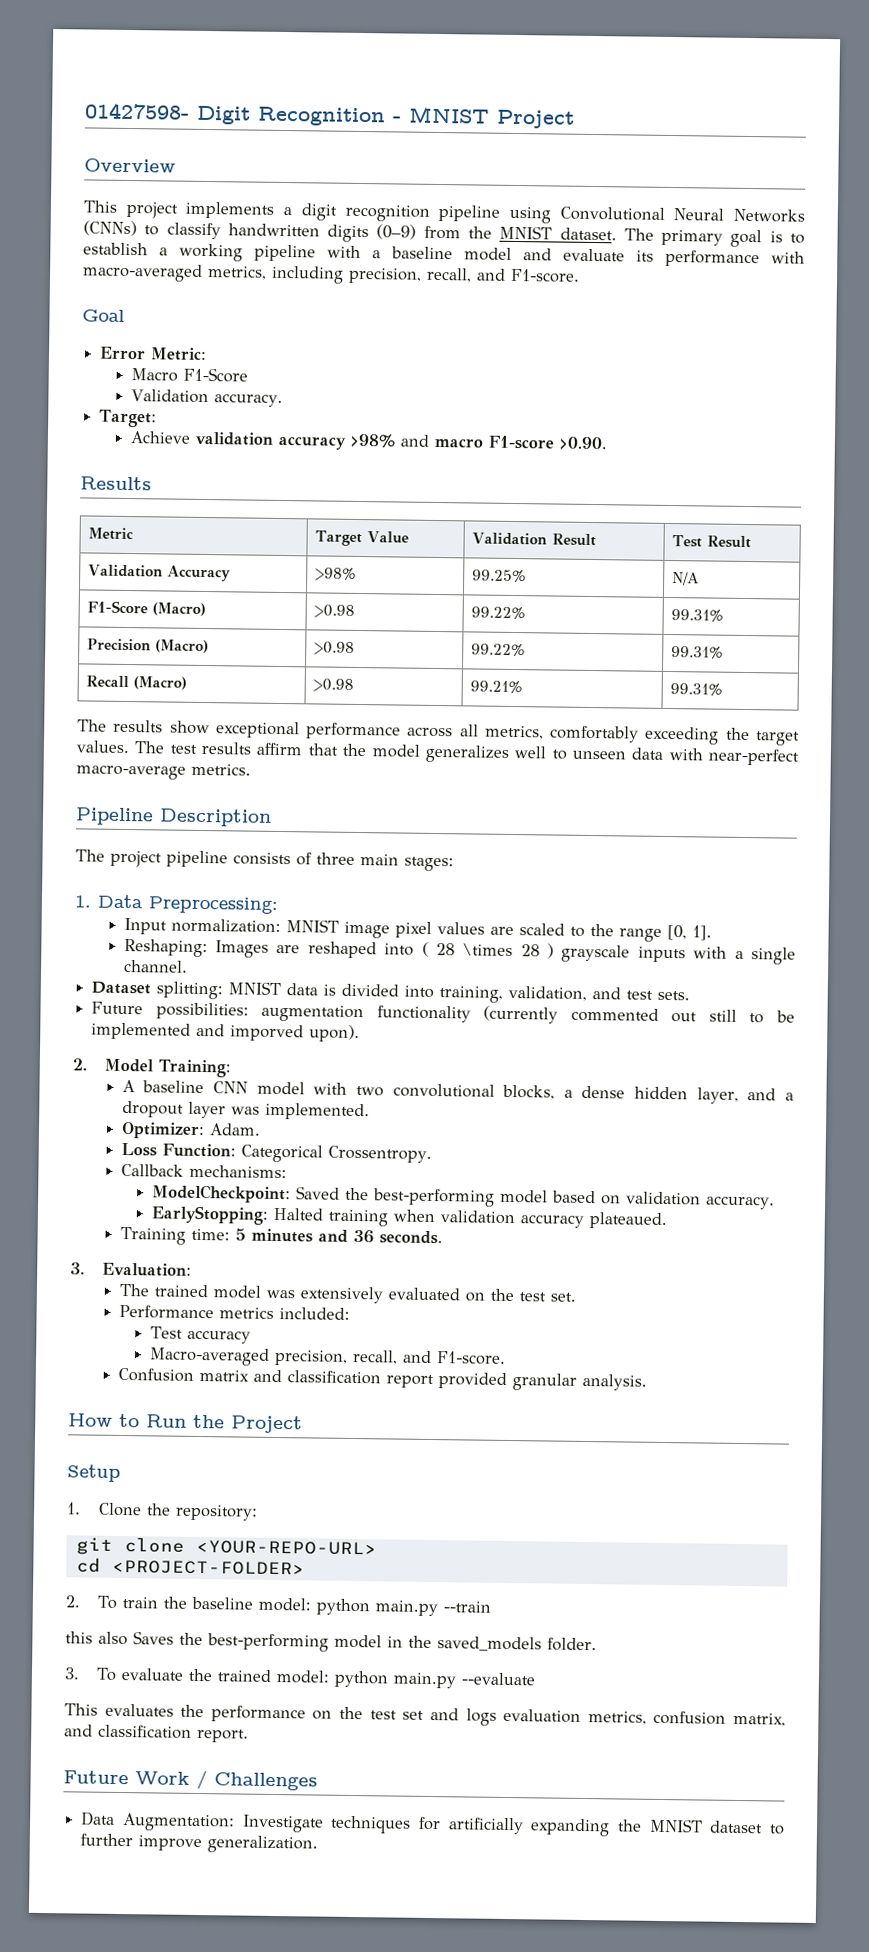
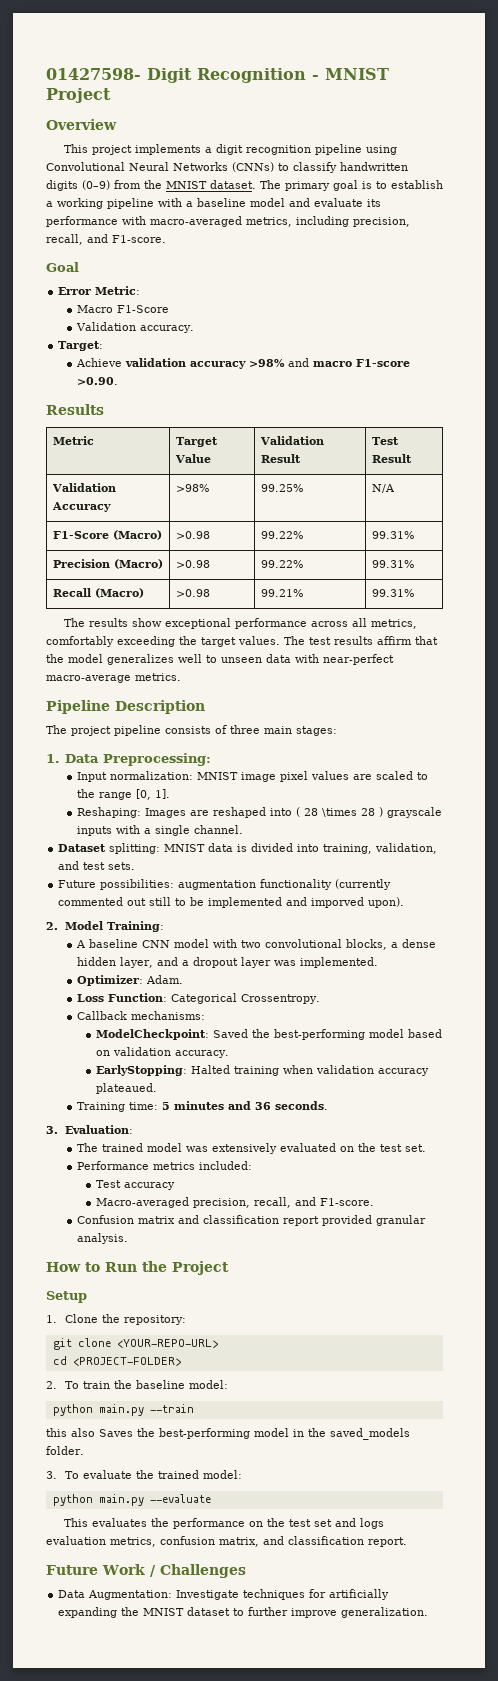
(312, 1604) none -> (228, 1384) //
(331, 1677) none -> (242, 1474) //

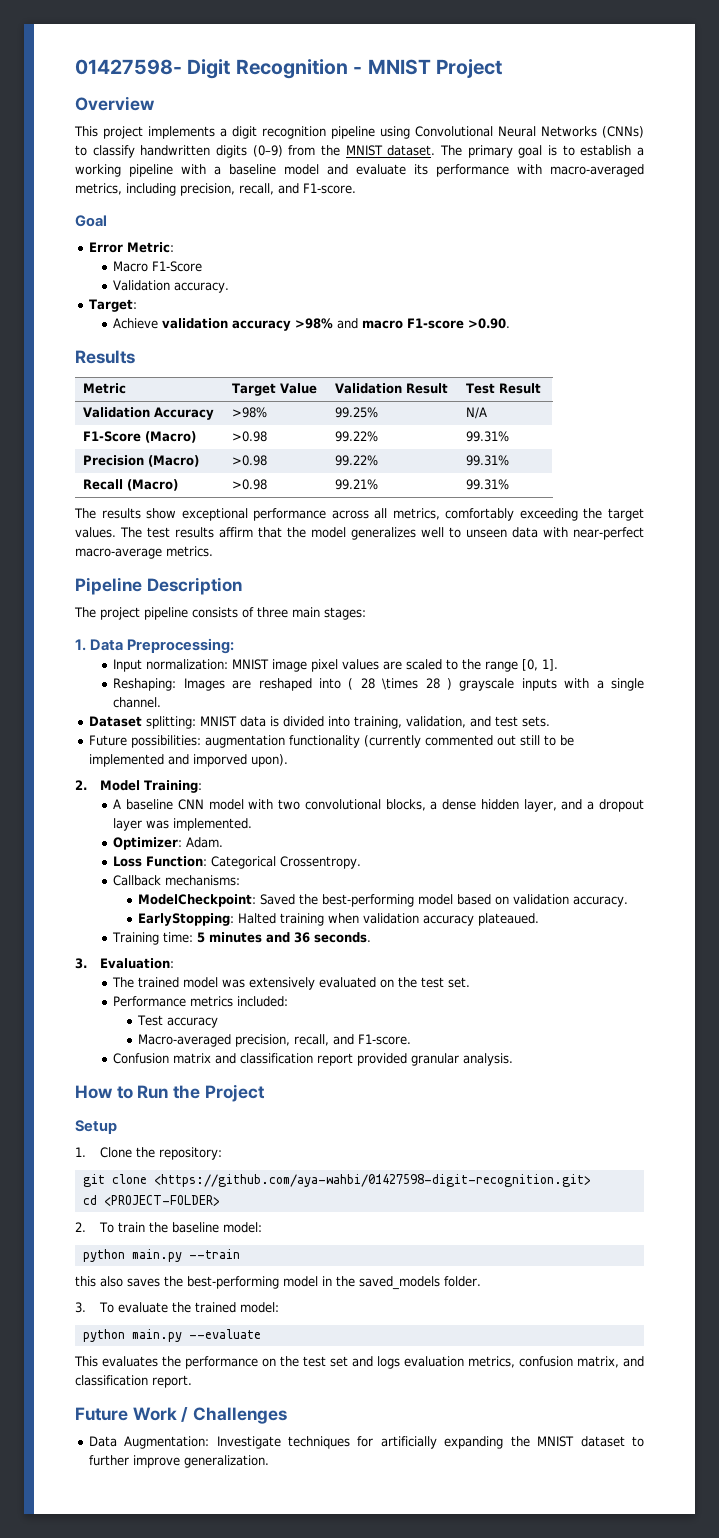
[116,1339,218,1348] <YOUR-REPO-URL> -> [153,1174,591,1187] <https://github.com/aya-wahbi/01427598-digit-recognition.git>
[99,1429,133,1437] Saves -> [127,1278,160,1287] saves

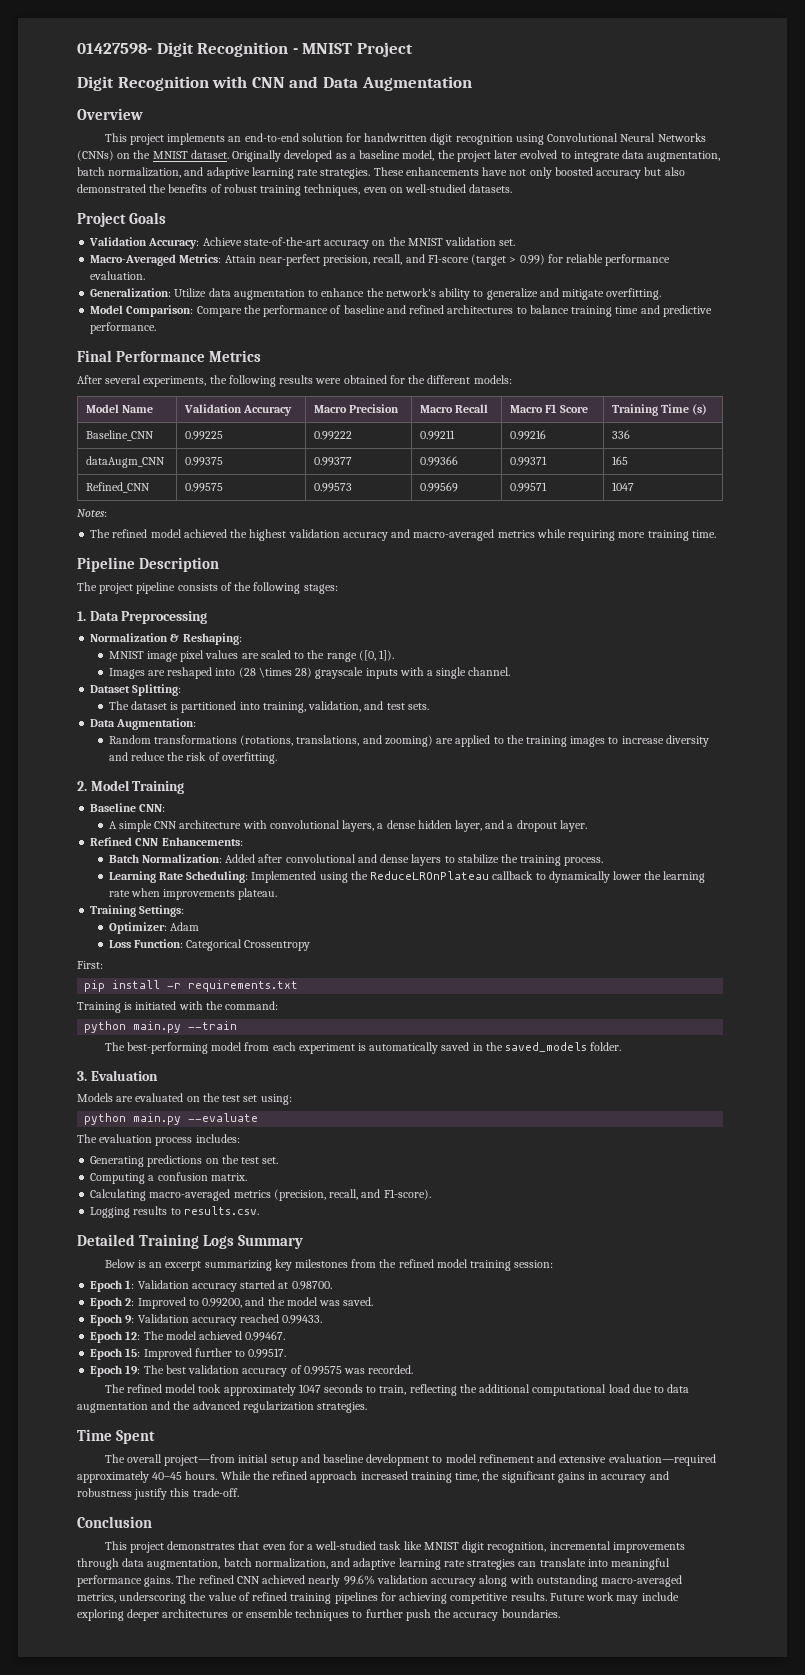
(502, 68) none -> [77,76,472,91] // Digit Recognition with CNN and Data Augmentation
[220,128,227,137] a -> [228,133,428,142] an end-to-end solution for handwritten
[331,126,375,139] pipeline -> (513, 139) none
[75,145,645,158] [75,164,644,177] [75,183,356,196] [75,215,107,227] [88,242,174,253] [113,261,203,272] [113,280,230,293] [88,299,137,312] [113,318,511,331] [75,350,135,364] [83,383,127,394] [232,383,318,396] [335,383,449,394] [466,383,542,394] [83,407,215,420] [232,407,268,418] [335,407,379,418] [466,407,488,419] [83,431,197,443] [232,431,268,442] [335,431,379,442] [466,431,510,442] [83,455,200,467] [232,455,268,466] [335,455,379,466] [466,455,510,466] [83,479,179,491] [232,479,268,490] [335,479,379,490] [466,479,510,490] [74,508,644,521] [75,527,644,540] [75,546,213,559] to classify handwritten digits (0–9) from the MNIST dataset. The primary goal is to establish a working pipeline with a baseline model and evaluate its performance with macro-averaged metrics, including precision, recall, and F1-score. // Goal // Error Metric: // Macro F1-Score // Validation accuracy. // Target: // Achieve validation accuracy >98% and macro F1-score >0.90. // Results // Metric | Target Value | Validation Result | Test Result // Validation Accuracy | >98% | 99.25% | N/A // F1-Score (Macro) | >0.98 | 99.22% | 99.31% // Precision (Macro) | >0.98 | 99.22% | 99.31% // Recall (Macro) | >0.98 | 99.21% | 99.31% // The results show exceptional performance across all metrics, comfortably exceeding the target values. The test results affirm that the model generalizes well to unseen data with near-perfect macro-average metrics. -> [117,150,721,162] [77,167,685,179] [77,184,513,196] [77,212,167,227] [89,237,516,249] [90,254,671,266] [90,271,146,280] [90,288,662,300] [90,305,712,317] [90,322,157,334] [77,350,262,362] [77,375,512,387] [85,404,153,413] [183,404,292,416] [313,404,399,413] [419,404,488,413] [509,404,589,413] [611,404,708,416] [85,430,154,441] [184,431,223,440] [313,431,352,440] [419,430,455,440] [509,430,546,440] [611,430,630,439] [85,456,165,468] [184,457,223,466] [313,457,352,466] [419,456,458,466] [509,456,547,466] [611,456,628,465] [85,482,150,493] [184,483,223,492] [313,483,352,492] [419,482,458,492] [509,482,547,492] [611,482,634,491] [77,509,107,517] [90,529,716,541] on the MNIST dataset. Originally developed as a baseline model, the project later evolved to integrate data augmentation, batch normalization, and adaptive learning rate strategies. These enhancements have not only boosted accuracy but also demonstrated the benefits of robust training techniques, even on well-studied datasets. // Project Goals // Validation Accuracy: Achieve state-of-the-art accuracy on the MNIST validation set. // Macro-Averaged Metrics: Attain near-perfect precision, recall, and F1-score (target > 0.99) for reliable performance evaluation. // Generalization: Utilize data augmentation to enhance the network's ability to generalize and mitigate overfitting. // Model Comparison: Compare the performance of baseline and refined architectures to balance training time and predictive performance. // Final Performance Metrics // After several experiments, the following results were obtained for the different models: // Model Name | Validation Accuracy | Macro Precision | Macro Recall | Macro F1 Score | Training Time (s) // Baseline_CNN | 0.99225 | 0.99222 | 0.99211 | 0.99216 | 336 // dataAugm_CNN | 0.99375 | 0.99377 | 0.99366 | 0.99371 | 165 // Refined_CNN | 0.99575 | 0.99573 | 0.99569 | 0.99571 | 1047 // Notes: // The refined model achieved the highest validation accuracy and macro-averaged metrics while requiring more training time.
[257,607,320,618] three main -> [234,582,301,594] the following
[127,638,235,654] [113,659,229,672] Preprocessing: // Input normalization: -> [121,611,208,624] [90,633,242,645] Preprocessing // Normalization & Reshaping: //
[522,659,559,671] [113,678,177,691] [0, 1]. // Reshaping: -> [358,650,394,661] ([0, 1]). //
[348,678,452,690] ( 28 \times 28 ) -> [238,667,313,678] (28 \times 28)
[145,716,324,729] splitting: MNIST data is divided -> [132,684,182,696] [108,701,237,713] Splitting: // The dataset is partitioned
[88,735,574,748] [88,754,288,767] [75,780,202,793] [113,799,426,811] Future possibilities: augmentation functionality (currently commented out still to be implemented and imporved upon). // 2. Model Training: // A baseline CNN model with two convolutional blocks, -> [90,718,197,730] [108,735,709,747] [108,752,277,764] [77,780,185,794] [90,803,166,812] [108,820,375,832] Data Augmentation: // Random transformations (rotations, translations, and zooming) are applied to the training images to increase diversity and reduce the risk of overfitting. // 2. Model Training // Baseline CNN: // A simple CNN architecture with convolutional layers,
[113,818,253,831] layer was implemented. -> [559,820,587,832] [90,837,243,846] [108,854,604,866] [108,871,706,883] [108,888,278,900] [90,905,185,917] layer. // Refined CNN Enhancements: // Batch Normalization: Added after convolutional and dense layers to stabilize the training process. // Learning Rate Scheduling: Implemented using the ReduceLROnPlateau callback to dynamically lower the learning rate when improvements plateau. // Training Settings:
[186,837,224,848] Adam. -> [169,922,199,931] Adam
[280,856,362,869] [113,875,241,886] [137,894,628,907] [137,913,539,926] [112,932,372,945] [75,958,174,969] [112,977,471,990] [113,996,289,1007] [136,1015,218,1028] [137,1034,411,1047] [113,1053,514,1066] [75,1084,265,1102] [75,1120,117,1134] [75,1147,222,1160] [82,1174,591,1187] [82,1195,220,1206] [75,1222,262,1233] [82,1249,240,1262] [75,1276,481,1290] [75,1302,279,1313] [82,1329,261,1342] [74,1356,644,1369] [75,1375,192,1388] [75,1407,288,1424] [88,1436,644,1449] [88,1455,269,1468] Crossentropy. // Callback mechanisms: // ModelCheckpoint: Saved the best-performing model based on validation accuracy. // EarlyStopping: Halted training when validation accuracy plateaued. // Training time: 5 minutes and 36 seconds. // 3. Evaluation: // The trained model was extensively evaluated on the test set. // Performance metrics included: // Test accuracy // Macro-averaged precision, recall, and F1-score. // Confusion matrix and classification report provided granular analysis. // How to Run the Project // Setup // 1. Clone the repository: // git clone <https://github.com/aya-wahbi/01427598-digit-recognition.git> // cd <PROJECT-FOLDER> // 2. To train the baseline model: // python main.py --train // this also saves the best-performing model in the saved_models folder. // 3. To evaluate the trained model: // python main.py --evaluate // This evaluates the performance on the test set and logs evaluation metrics, confusion matrix, and classification report. // Future Work / Challenges // Data Augmentation: Investigate techniques for artificially expanding the MNIST dataset to further improve generalization. -> [244,940,311,951] [77,961,103,969] [84,980,299,992] [77,1001,279,1013] [84,1021,238,1033] [104,1042,622,1054] [77,1070,158,1081] [77,1093,292,1105] [84,1113,259,1125] [77,1134,240,1146] [90,1155,279,1167] [90,1172,247,1184] [90,1189,431,1201] [90,1206,259,1218] [77,1234,304,1249] [104,1259,554,1271] [90,1280,332,1292] [90,1297,374,1309] [90,1314,323,1326] [90,1331,286,1343] [90,1348,287,1360] [90,1365,414,1377] [104,1384,690,1396] [77,1401,368,1413] [77,1429,156,1444] [104,1454,716,1466] [77,1471,669,1483] [77,1488,239,1500] [77,1516,152,1528] [104,1541,685,1553] [77,1558,671,1570] [77,1575,683,1587] [77,1592,679,1604] [77,1609,560,1621] Crossentropy // First: // pip install -r requirements.txt // Training is initiated with the command: // python main.py --train // The best-performing model from each experiment is automatically saved in the saved_models folder. // 3. Evaluation // Models are evaluated on the test set using: // python main.py --evaluate // The evaluation process includes: // Generating predictions on the test set. // Computing a confusion matrix. // Calculating macro-averaged metrics (precision, recall, and F1-score). // Logging results to results.csv. // Detailed Training Logs Summary // Below is an excerpt summarizing key milestones from the refined model training session: // Epoch 1: Validation accuracy started at 0.98700. // Epoch 2: Improved to 0.99200, and the model was saved. // Epoch 9: Validation accuracy reached 0.99433. // Epoch 12: The model achieved 0.99467. // Epoch 15: Improved further to 0.99517. // Epoch 19: The best validation accuracy of 0.99575 was recorded. // The refined model took approximately 1047 seconds to train, reflecting the additional computational load due to data augmentation and the advanced regularization strategies. // Time Spent // The overall project—from initial setup and baseline development to model refinement and extensive evaluation—required approximately 40–45 hours. While the refined approach increased training time, the significant gains in accuracy and robustness justify this trade-off. // Conclusion // This project demonstrates that even for a well-studied task like MNIST digit recognition, incremental improvements through data augmentation, batch normalization, and adaptive learning rate strategies can translate into meaningful performance gains. The refined CNN achieved nearly 99.6% validation accuracy along with outstanding macro-averaged metrics, underscoring the value of refined training pipelines for achieving competitive results. Future work may include exploring deeper architectures or ensemble techniques to further push the accuracy boundaries.

